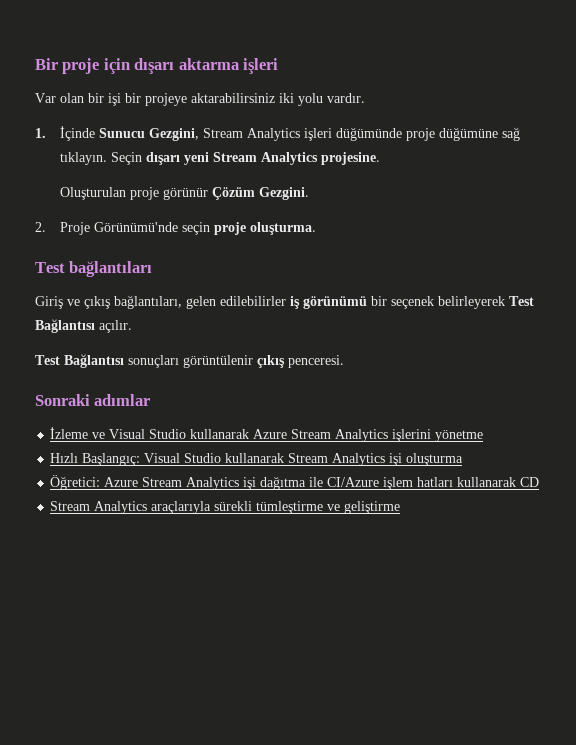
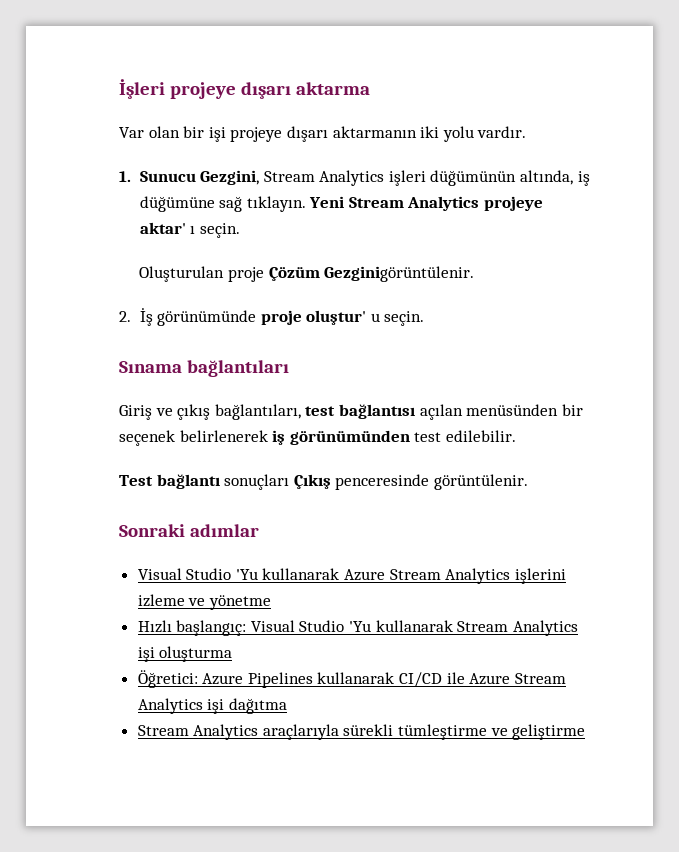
[35,58,130,74] Bir proje için -> [119,79,236,99] İşleri projeye
[243,58,279,74] işleri -> (370, 88) none
[125,93,275,106] bir projeye aktarabilirsiniz -> [230,126,417,142] projeye dışarı aktarmanın
[59,126,95,141] İçinde -> (131, 176) none
[335,127,520,141] [59,152,380,165] [59,187,309,200] [35,222,316,235] [35,262,65,273] düğümünde proje düğümüne sağ tıklayın. Seçin dışarı yeni Stream Analytics projesine. // Oluşturulan proje görünür Çözüm Gezgini. // 2. Proje Görünümü'nde seçin proje oluşturma. // Test -> [430,170,590,186] [139,196,544,212] [139,222,240,238] [139,266,475,282] [119,308,425,326] [119,361,182,373] düğümünün altında, iş düğümüne sağ tıklayın. Yeni Stream Analytics projeye aktar' ı seçin. // Oluşturulan proje Çözüm Gezginigörüntülenir. // 2. İş görünümünde proje oluştur' u seçin. // Sınama
[186,296,534,309] [35,319,132,333] [35,354,344,368] gelen edilebilirler iş görünümü bir seçenek belirleyerek Test Bağlantısı açılır. // Test Bağlantısı sonuçları görüntülenir çıkış penceresi. -> [305,404,583,420] [119,430,516,446] [119,474,528,490] test bağlantısı açılan menüsünden bir seçenek belirlenerek iş görünümünden test edilebilir. // Test bağlantı sonuçları Çıkış penceresinde görüntülenir.
[50,427,187,439] İzleme ve Visual Studio -> [137,568,258,580] Visual Studio 'Yu
(432, 435) none -> [137,594,206,607] izleme ve
[82,453,222,466] Başlangıç: Visual Studio -> [176,620,372,636] başlangıç: Visual Studio 'Yu
(139, 482) none -> [247,672,511,688] Pipelines kullanarak CI/CD ile Azure
[309,477,540,490] ile CI/Azure işlem hatları kullanarak CD -> (287, 706) none

